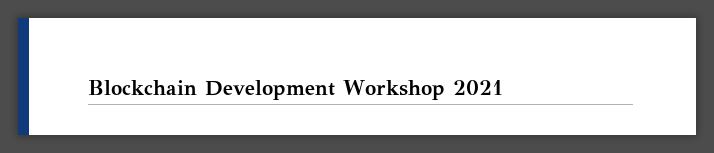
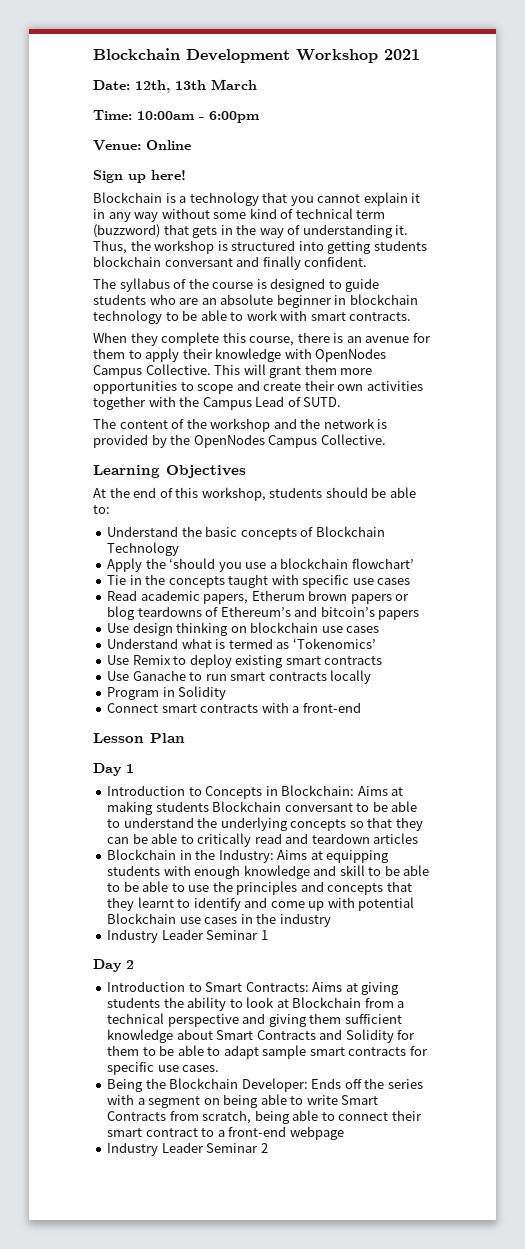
(503, 87) none -> [93,79,257,93] [93,110,260,123] [93,140,191,151] [93,170,186,183] [93,192,421,206] [93,208,386,222] [93,224,409,238] [93,240,427,254] [93,256,368,270] [93,278,380,292] [93,294,418,308] [93,310,412,324] [93,332,431,346] [93,348,387,362] [93,364,373,378] [93,380,423,394] [93,396,342,410] [93,418,388,432] [93,434,386,448] [93,465,246,478] [93,487,416,501] [93,505,110,514] [107,526,385,540] [107,542,180,556] [107,558,414,572] [107,574,411,588] [107,590,410,604] [107,606,420,620] [107,622,380,636] [107,638,376,649] [107,654,383,668] [107,670,372,684] [107,686,227,700] [107,702,361,713] [93,733,185,743] [93,763,134,776] [107,785,404,799] [107,801,418,815] [107,817,423,831] [107,833,419,847] [107,849,390,863] [107,865,430,879] [107,881,412,895] [107,897,415,911] [107,913,331,927] [107,929,268,943] [93,959,134,972] [107,981,400,995] [107,997,405,1011] [107,1013,402,1027] [107,1029,416,1043] [107,1045,428,1059] [107,1062,220,1075] [107,1078,423,1092] [107,1094,379,1108] [107,1110,422,1124] [107,1126,344,1140] [107,1142,268,1156] // Date: 12th, 13th March // Time: 10:00am - 6:00pm // Venue: Online // Sign up here! // Blockchain is a technology that you cannot explain it in any way without some kind of technical term (buzzword) that gets in the way of understanding it. Thus, the workshop is structured into getting students blockchain conversant and finally confident. // The syllabus of the course is designed to guide students who are an absolute beginner in blockchain technology to be able to work with smart contracts. // When they complete this course, there is an avenue for them to apply their knowledge with OpenNodes Campus Collective. This will grant them more opportunities to scope and create their own activities together with the Campus Lead of SUTD. // The content of the workshop and the network is provided by the OpenNodes Campus Collective. // Learning Objectives // At the end of this workshop, students should be able to: // Understand the basic concepts of Blockchain Technology // Apply the ‘should you use a blockchain flowchart’ // Tie in the concepts taught with specific use cases // Read academic papers, Etherum brown papers or blog teardowns of Ethereum’s and bitcoin’s papers // Use design thinking on blockchain use cases // Understand what is termed as ‘Tokenomics’ // Use Remix to deploy existing smart contracts // Use Ganache to run smart contracts locally // Program in Solidity // Connect smart contracts with a front-end // Lesson Plan // Day 1 // Introduction to Concepts in Blockchain: Aims at making students Blockchain conversant to be able to understand the underlying concepts so that they can be able to critically read and teardown articles // Blockchain in the Industry: Aims at equipping students with enough knowledge and skill to be able to be able to use the principles and concepts that they learnt to identify and come up with potential Blockchain use cases in the industry // Industry Leader Seminar 1 // Day 2 // Introduction to Smart Contracts: Aims at giving students the ability to look at Blockchain from a technical perspective and giving them sufficient knowledge about Smart Contracts and Solidity for them to be able to adapt sample smart contracts for specific use cases. // Being the Blockchain Developer: Ends off the series with a segment on being able to write Smart Contracts from scratch, being able to connect their smart contract to a front-end webpage // Industry Leader Seminar 2

